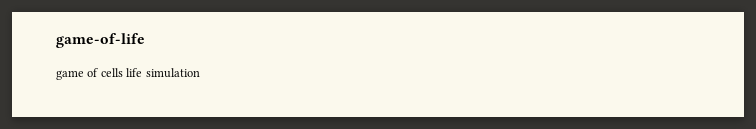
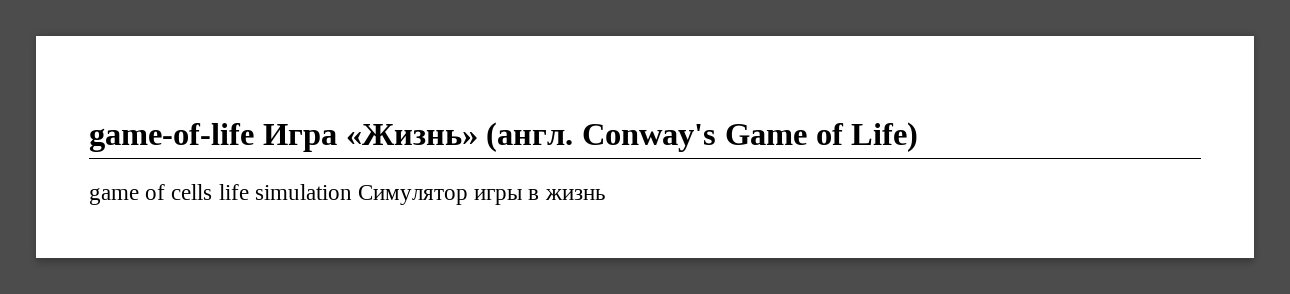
(145, 40) none -> [262,122,919,152] Игра «Жизнь» (англ. Conway's Game of Life)
(200, 73) none -> [358,185,605,205] Симулятор игры в жизнь

